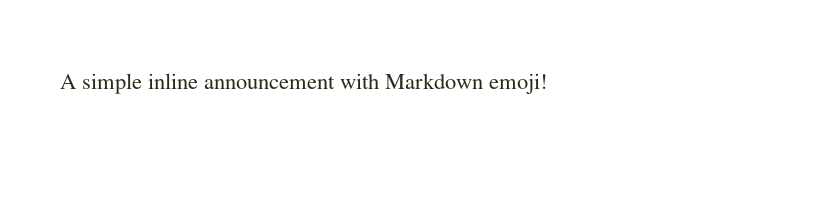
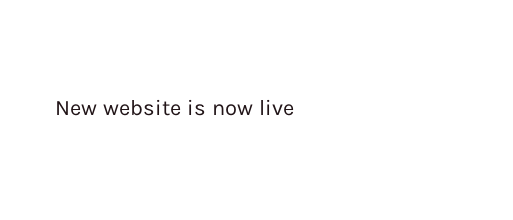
[60,73,549,94] A simple inline announcement with Markdown emoji! -> [55,99,294,116] New website is now live

